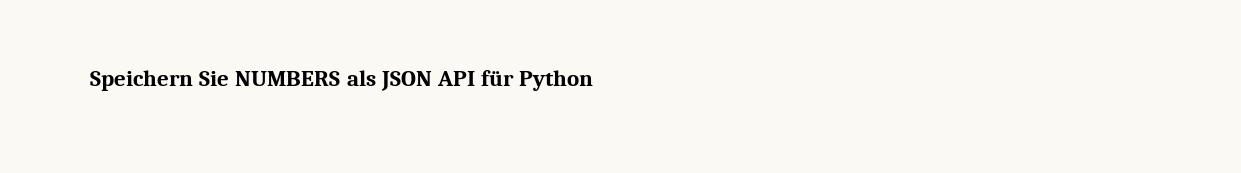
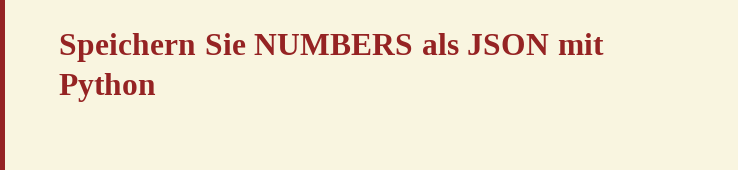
[437,70,515,86] API für -> [557,33,604,55] mit

